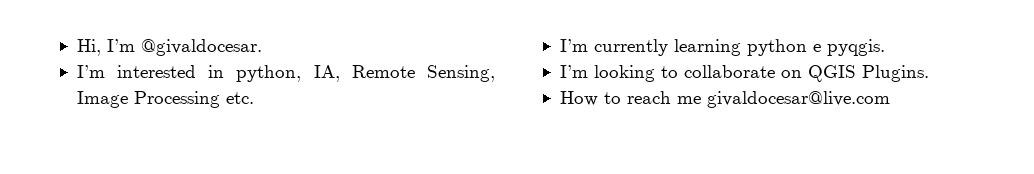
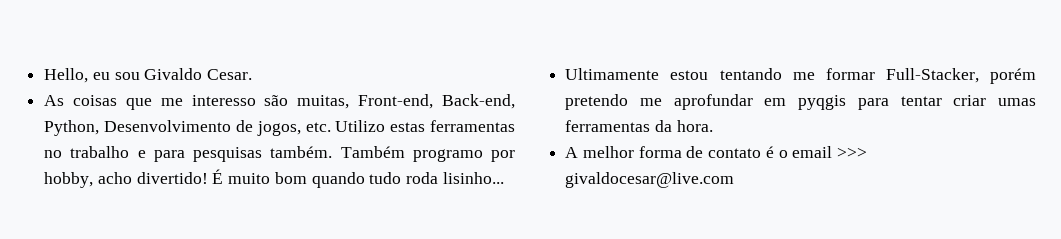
[76,39,262,56] [76,65,495,82] [76,91,254,108] [559,39,885,56] [559,65,929,82] [559,91,701,106] Hi, I’m @givaldocesar. // I’m interested in python, IA, Remote Sensing, Image Processing etc. // I’m currently learning python e pyqgis. // I’m looking to collaborate on QGIS Plugins. // How to reach me -> [44,68,253,83] [44,94,515,110] [44,120,515,136] [44,146,515,162] [44,169,504,188] [565,68,1036,84] [565,94,1036,110] [565,120,713,132] [565,146,868,158] Hello, eu sou Givaldo Cesar. // As coisas que me interesso são muitas, Front-end, Back-end, Python, Desenvolvimento de jogos, etc. Utilizo estas ferramentas no trabalho e para pesquisas também. Também programo por hobby, acho divertido! É muito bom quando tudo roda lisinho... // Ultimamente estou tentando me formar Full-Stacker, porém pretendo me aprofundar em pyqgis para tentar criar umas ferramentas da hora. // A melhor forma de contato é o email >>>

